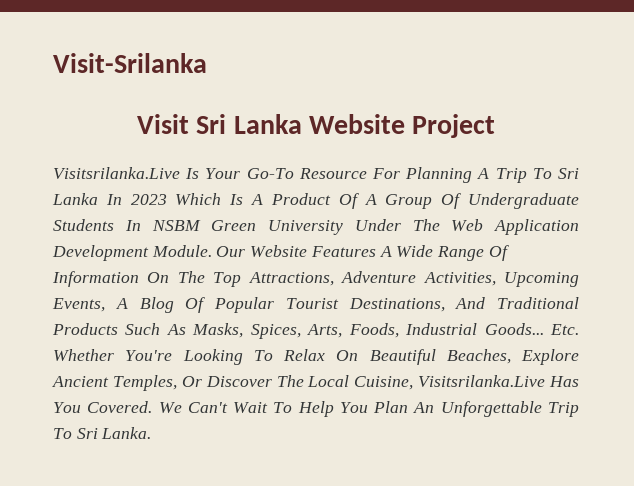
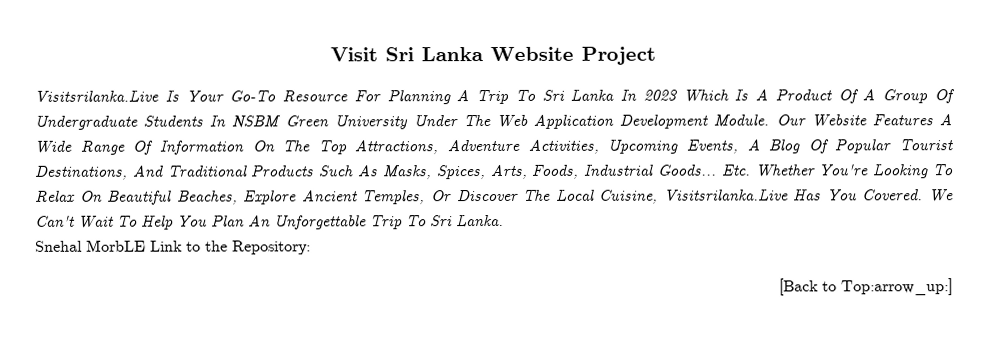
[53,53,207,73] Visit-Srilanka // -> (330, 54) none
(152, 433) none -> [35,239,311,255] [779,278,953,296] // Snehal MorbLE Link to the Repository: // [Back to Top:arrow_up:]

